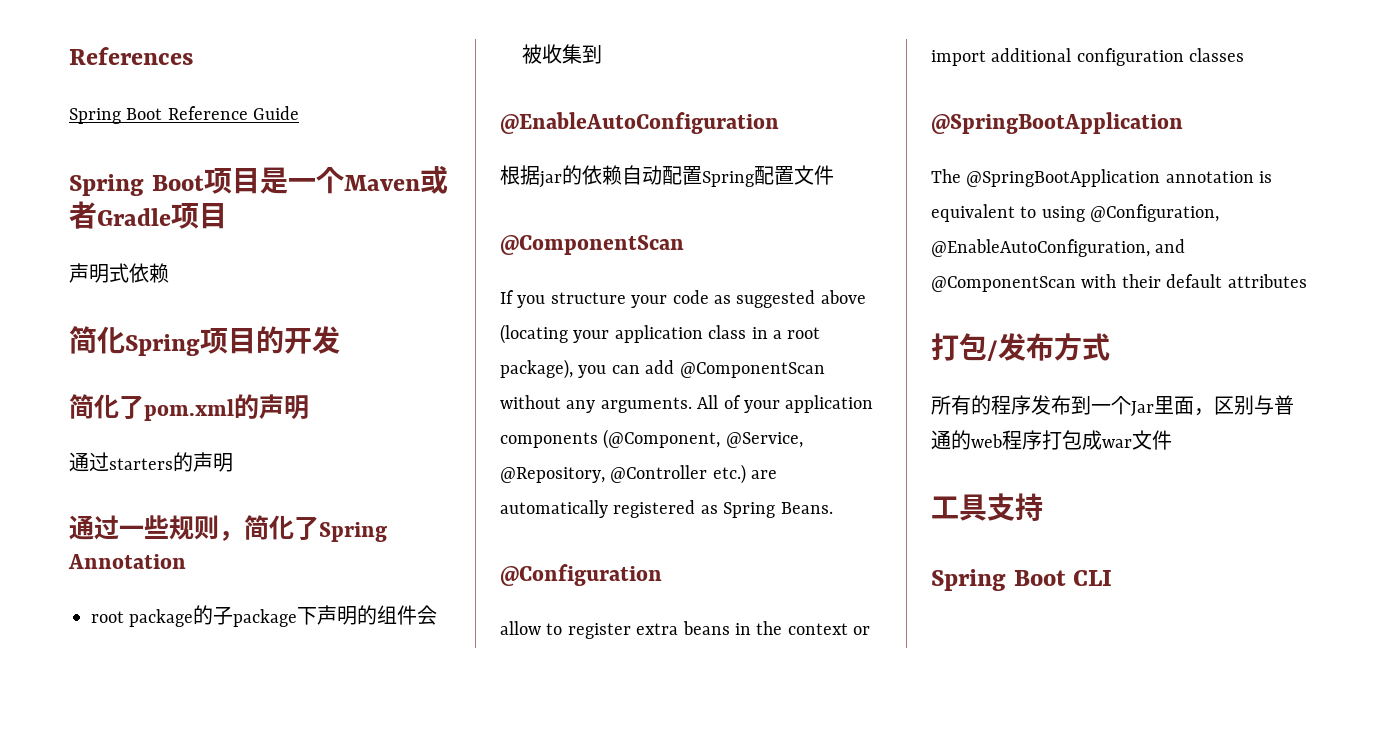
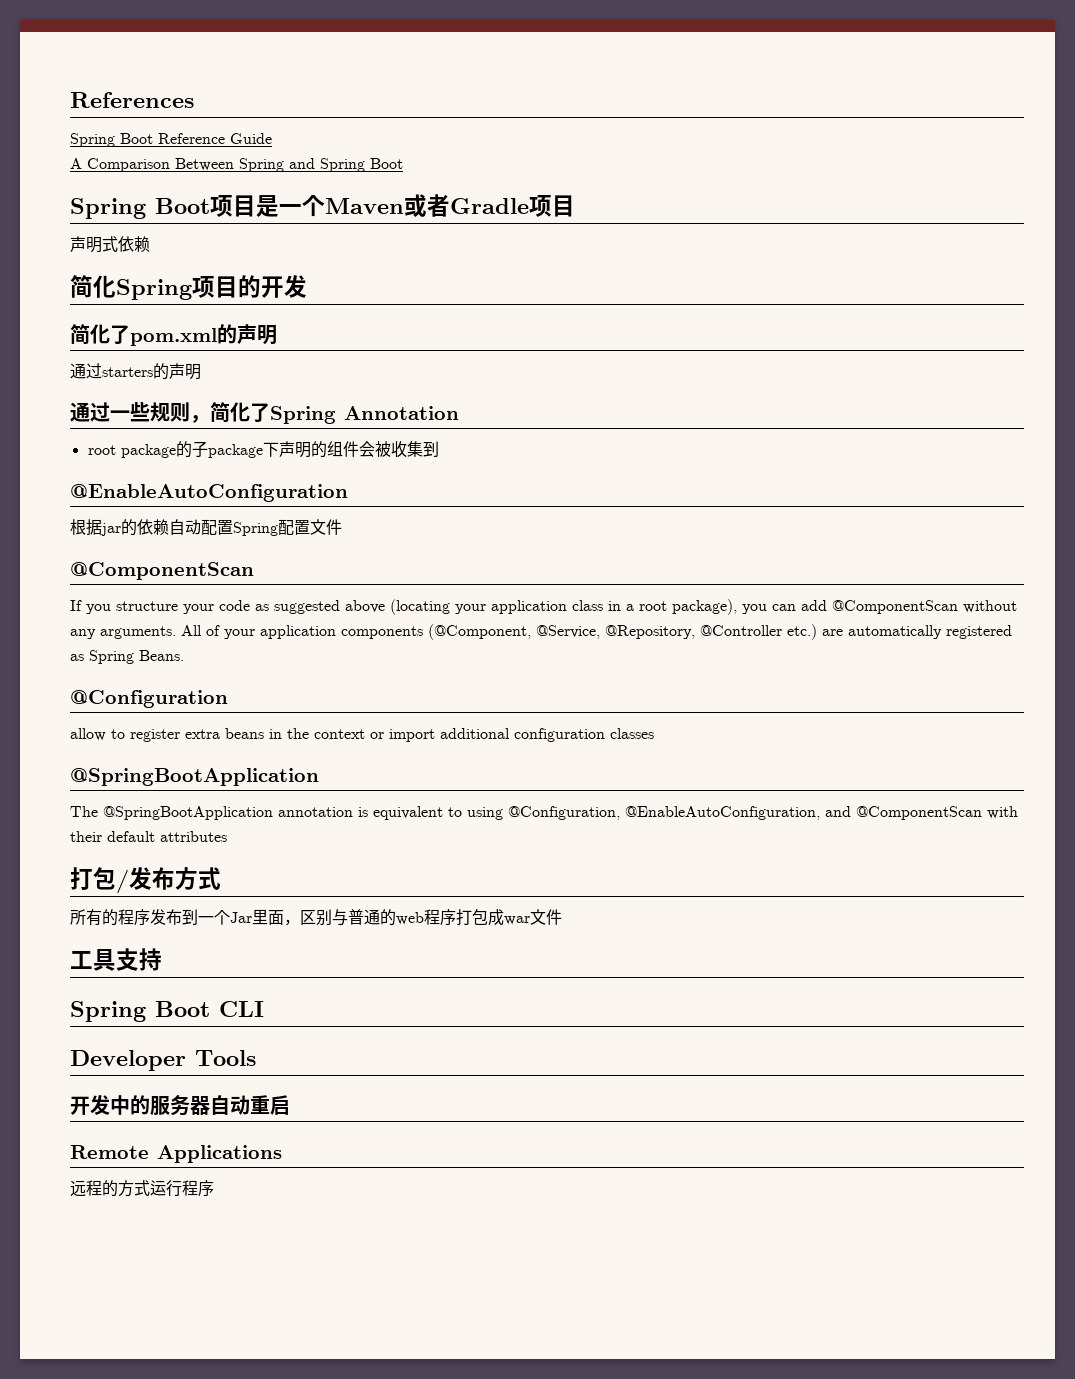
(300, 113) none -> [70,158,403,172] // A Comparison Between Spring and Spring Boot
(1113, 578) none -> [70,1050,256,1071] [70,1095,290,1116] [70,1145,282,1163] [70,1180,214,1197] // Developer Tools // 开发中的服务器自动重启 // Remote Applications // 远程的方式运行程序

